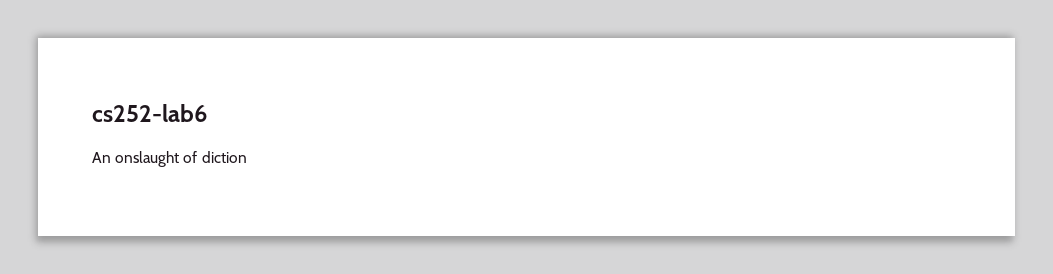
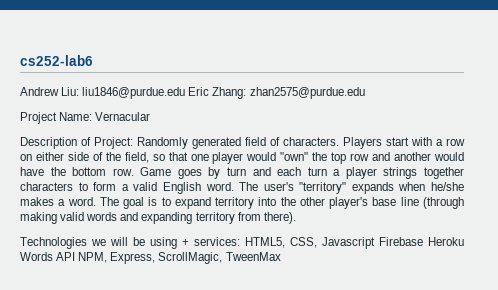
[92,151,247,167] An onslaught of diction -> [20,87,365,99] [20,112,151,124] [20,137,465,149] [20,152,464,164] [20,167,464,179] [20,182,464,194] [20,197,464,209] [20,212,296,224] [20,237,464,249] [20,252,281,264] Andrew Liu: liu1846@purdue.edu Eric Zhang: zhan2575@purdue.edu // Project Name: Vernacular // Description of Project: Randomly generated field of characters. Players start with a row on either side of the field, so that one player would "own" the top row and another would have the bottom row. Game goes by turn and each turn a player strings together characters to form a valid English word. The user's "territory" expands when he/she makes a word. The goal is to expand territory into the other player's base line (through making valid words and expanding territory from there). // Technologies we will be using + services: HTML5, CSS, Javascript Firebase Heroku Words API NPM, Express, ScrollMagic, TweenMax

